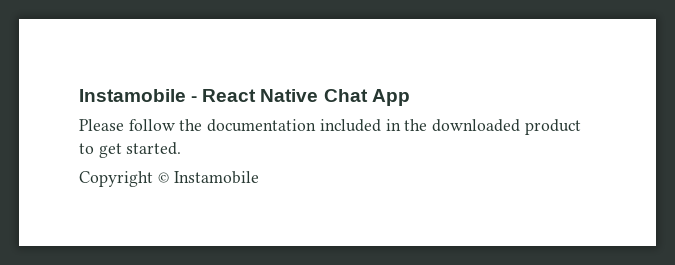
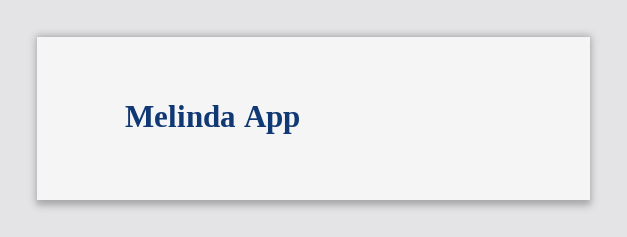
[79,89,410,106] [79,119,581,135] [79,142,182,158] [79,171,260,187] Instamobile - React Native Chat App // Please follow the documentation included in the downloaded product to get started. // Copyright © Instamobile -> [125,105,301,134] Melinda App

